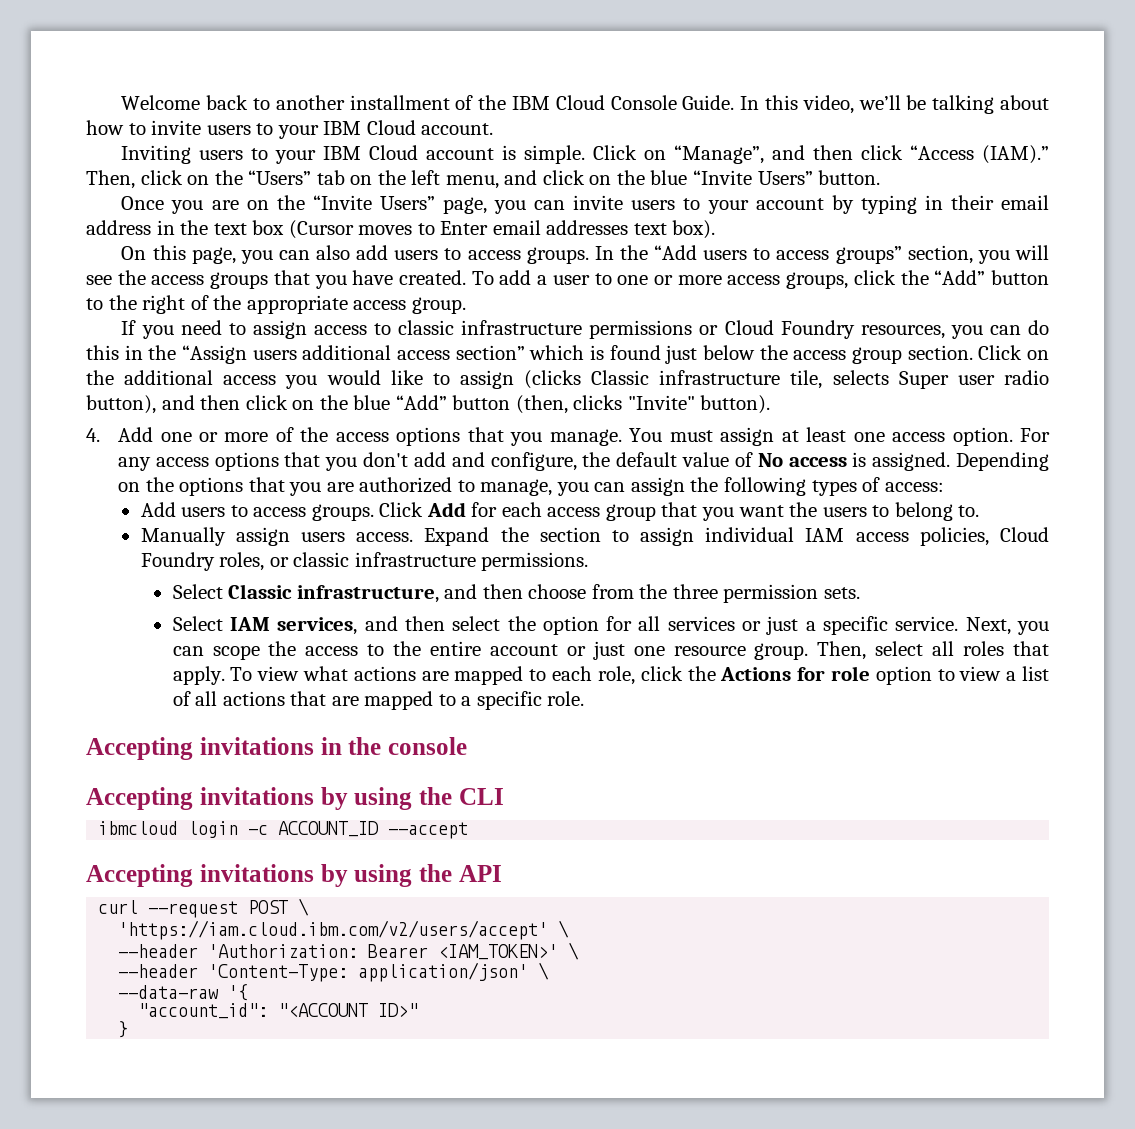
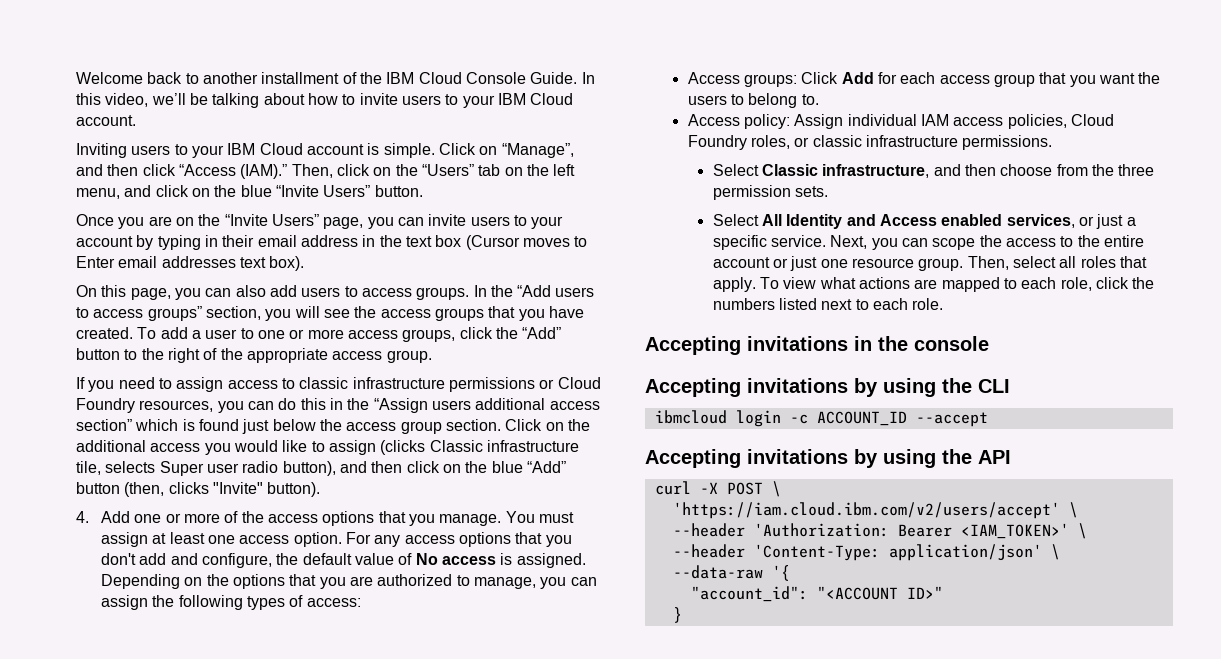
[140,502,374,521] Add users to access groups. -> [687,72,798,87] Access groups:
[140,527,695,546] Manually assign users access. Expand the section to assign -> [687,114,844,129] Access policy: Assign
[229,616,735,635] IAM services, and then select the option for all services -> [762,214,1075,229] All Identity and Access enabled services,
[720,666,1049,685] [172,691,542,710] Actions for role option to view a list of all actions that are mapped to a specific -> [712,298,909,310] numbers listed next to each
[148,901,239,918] --request -> [699,482,718,494] -X

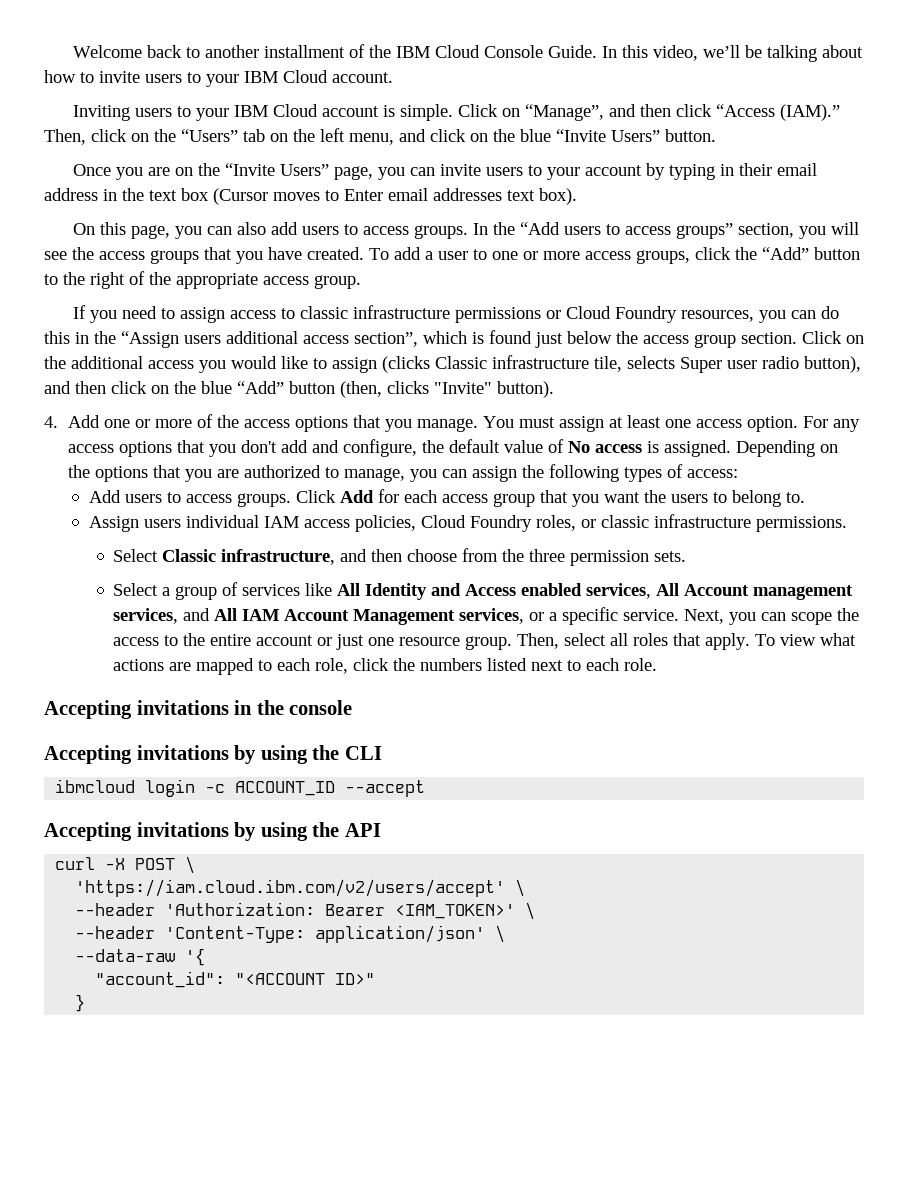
[76,419,132,431] section” -> [354,332,418,347] section”,
[687,72,798,87] Access groups: -> [88,490,291,507] Add users to access groups.
[687,114,844,129] Access policy: Assign -> [88,516,181,532] Assign users
(759, 220) none -> [162,582,333,600] a group of services like
[1079,214,1124,229] or just -> [656,583,854,600] [113,608,545,625] All Account management services, and All IAM Account Management services, or

